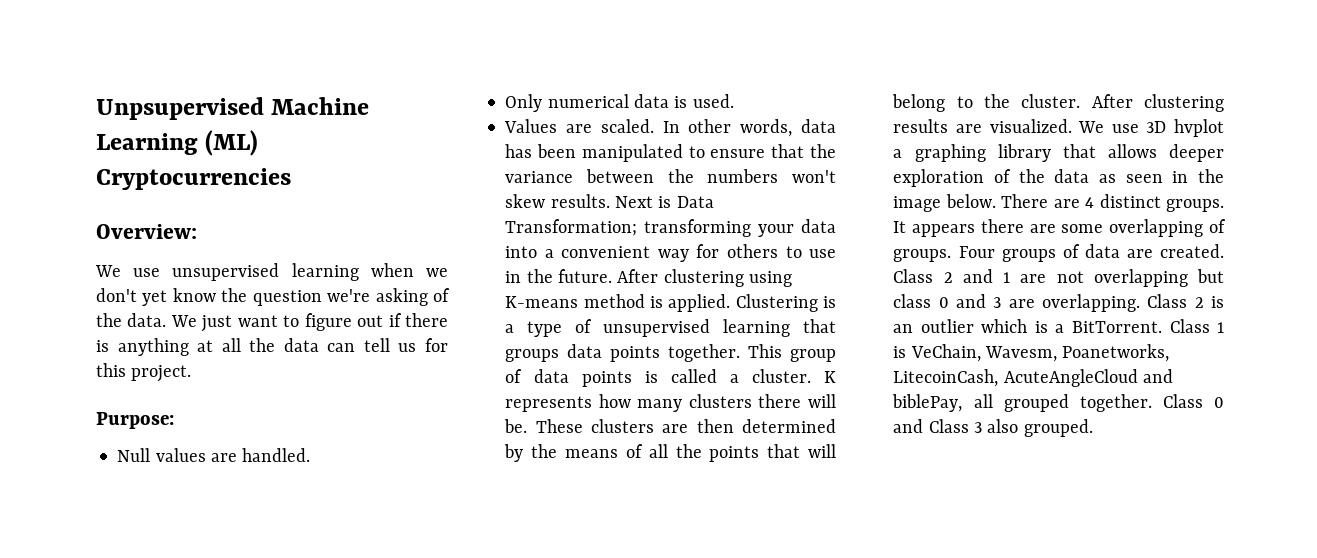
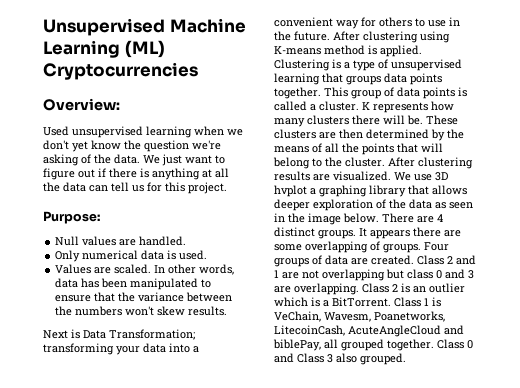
[96,97,264,120] Unpsupervised -> [43,18,165,36] Unsupervised
[95,265,161,277] We use -> [43,126,69,136] Used
(610, 201) none -> (228, 311) //

